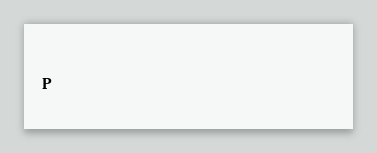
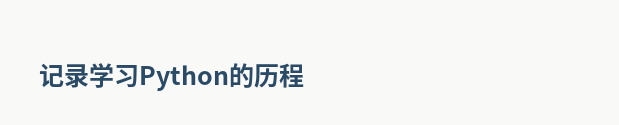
[42,78,52,89] P -> [39,63,304,91] 记录学习Python的历程

